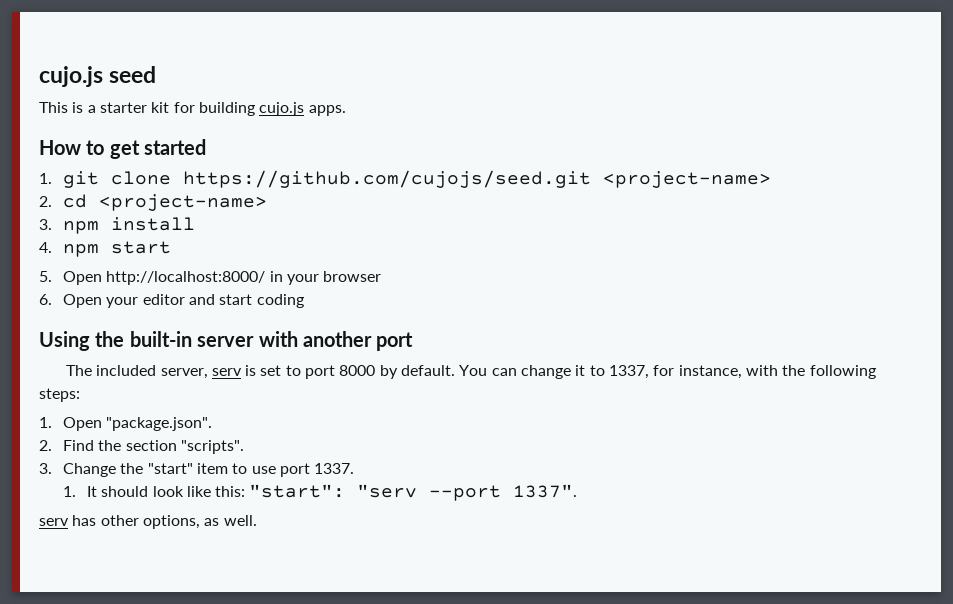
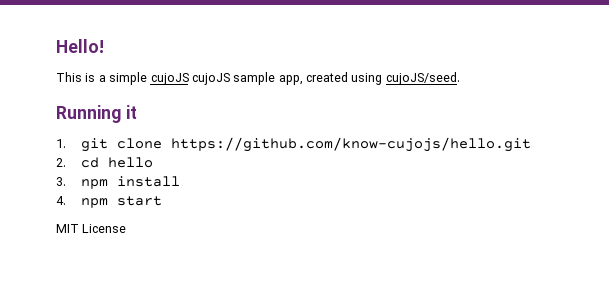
[39,66,157,87] cujo.js seed -> [56,39,104,53] Hello!
[99,102,346,116] [39,139,207,159] starter kit for building cujo.js apps. // How to get started -> [109,72,460,85] [56,105,137,123] simple cujoJS cujoJS sample app, created using cujoJS/seed. // Running it
[182,170,771,188] https://github.com/cujojs/seed.git <project-name> -> [170,137,531,152] https://github.com/know-cujojs/hello.git
[98,194,267,211] <project-name> -> [107,157,153,168] hello
[39,271,382,285] [39,294,304,308] [39,331,414,351] [65,365,876,379] [39,388,80,402] [39,417,213,431] [39,440,244,454] [39,463,355,477] [62,484,578,501] [39,515,257,529] 5. Open http://localhost:8000/ in your browser // 6. Open your editor and start coding // Using the built-in server with another port // The included server, serv is set to port 8000 by default. You can change it to 1337, for instance, with the following steps: // 1. Open "package.json". // 2. Find the section "scripts". // 3. Change the "start" item to use port 1337. // 1. It should look like this: "start": "serv --port 1337". // serv has other options, as well. -> [56,224,127,233] MIT License

